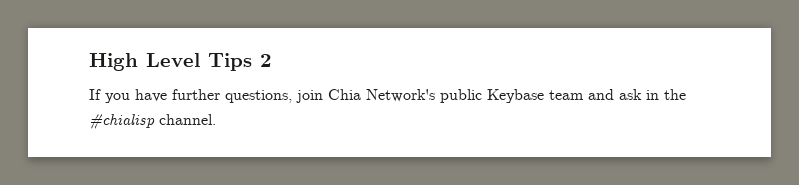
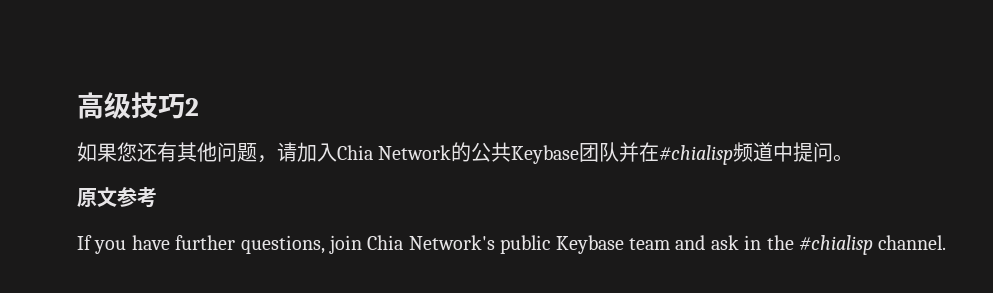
[89,53,272,71] High Level Tips 2 -> [77,92,199,119] [77,142,854,165] [77,187,157,208] 高级技巧2 // 如果您还有其他问题，请加入Chia Network的公共Keybase团队并在#chialisp频道中提问。 // 原文参考

